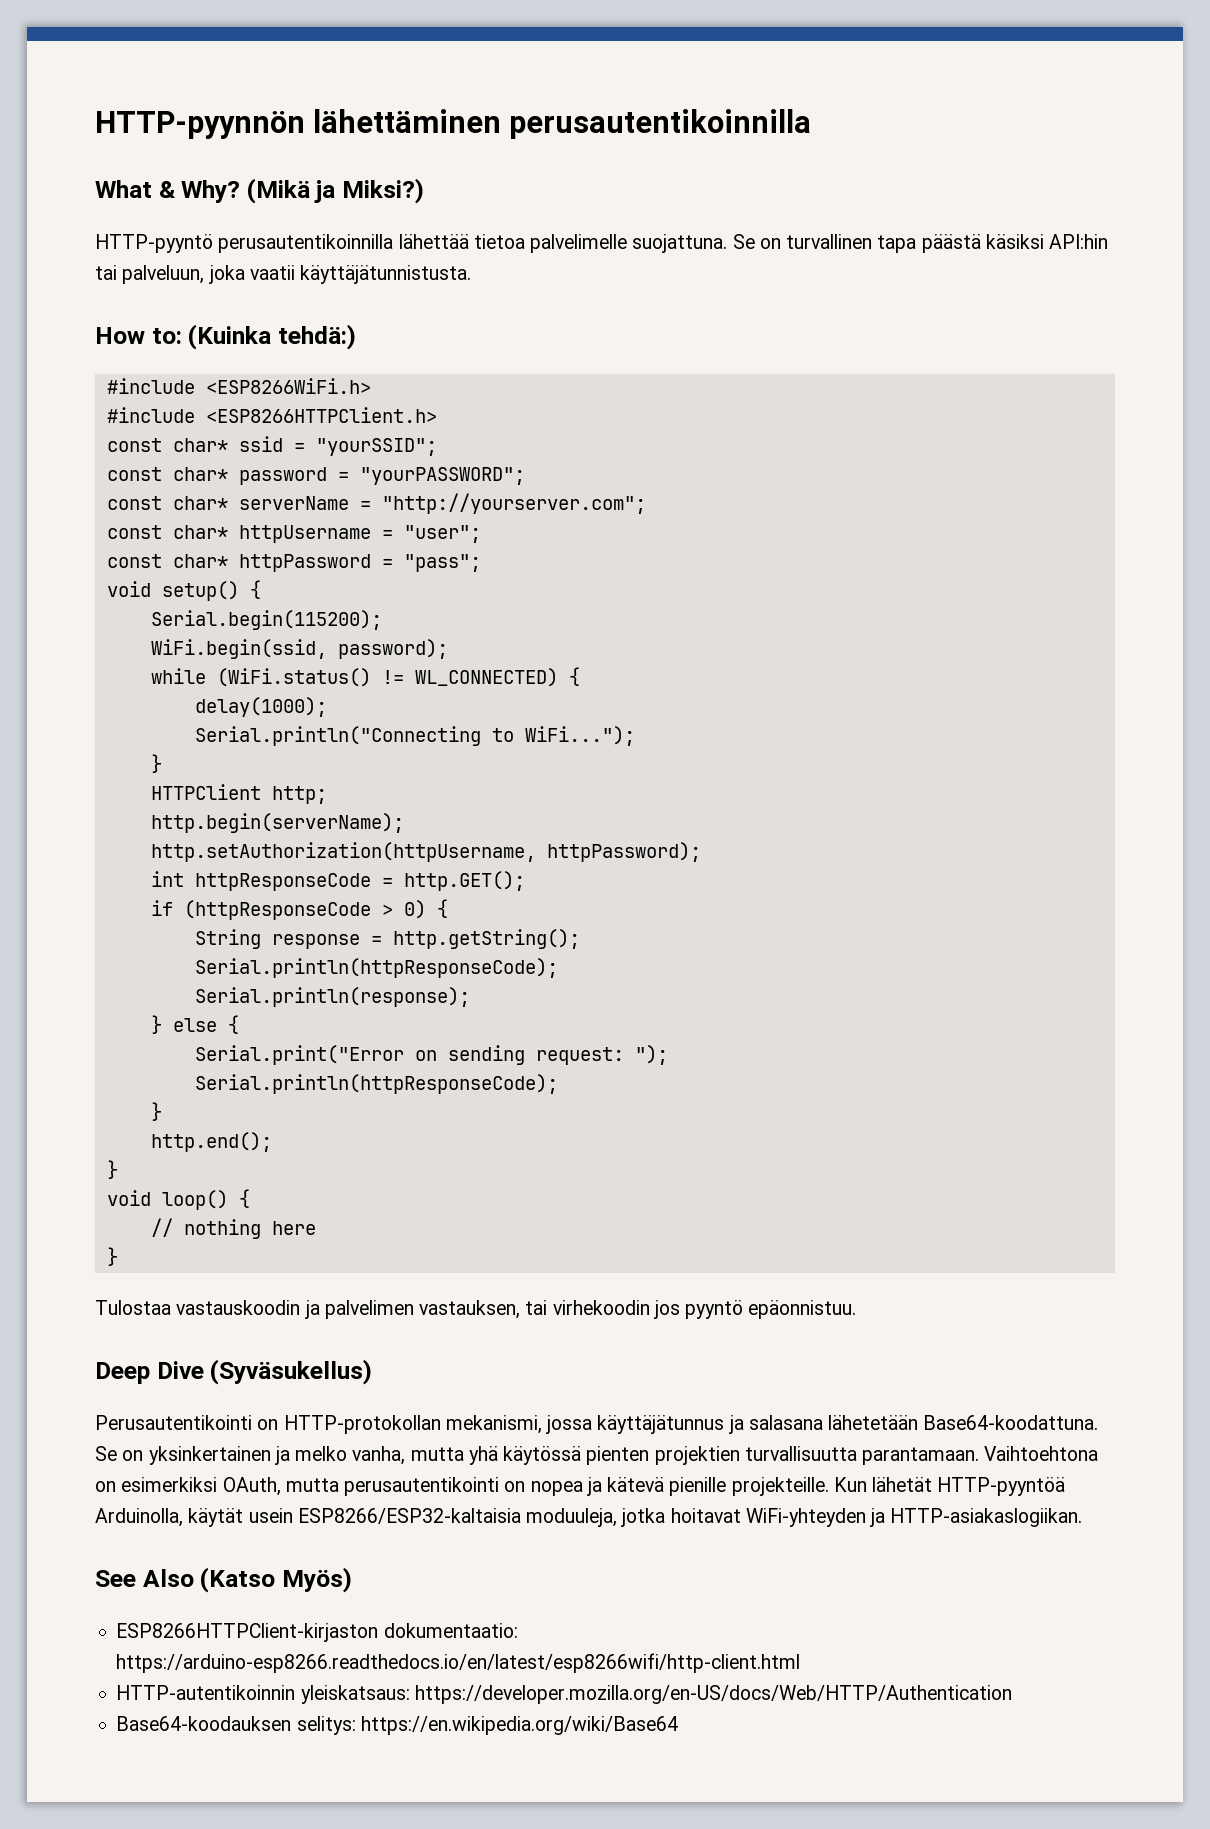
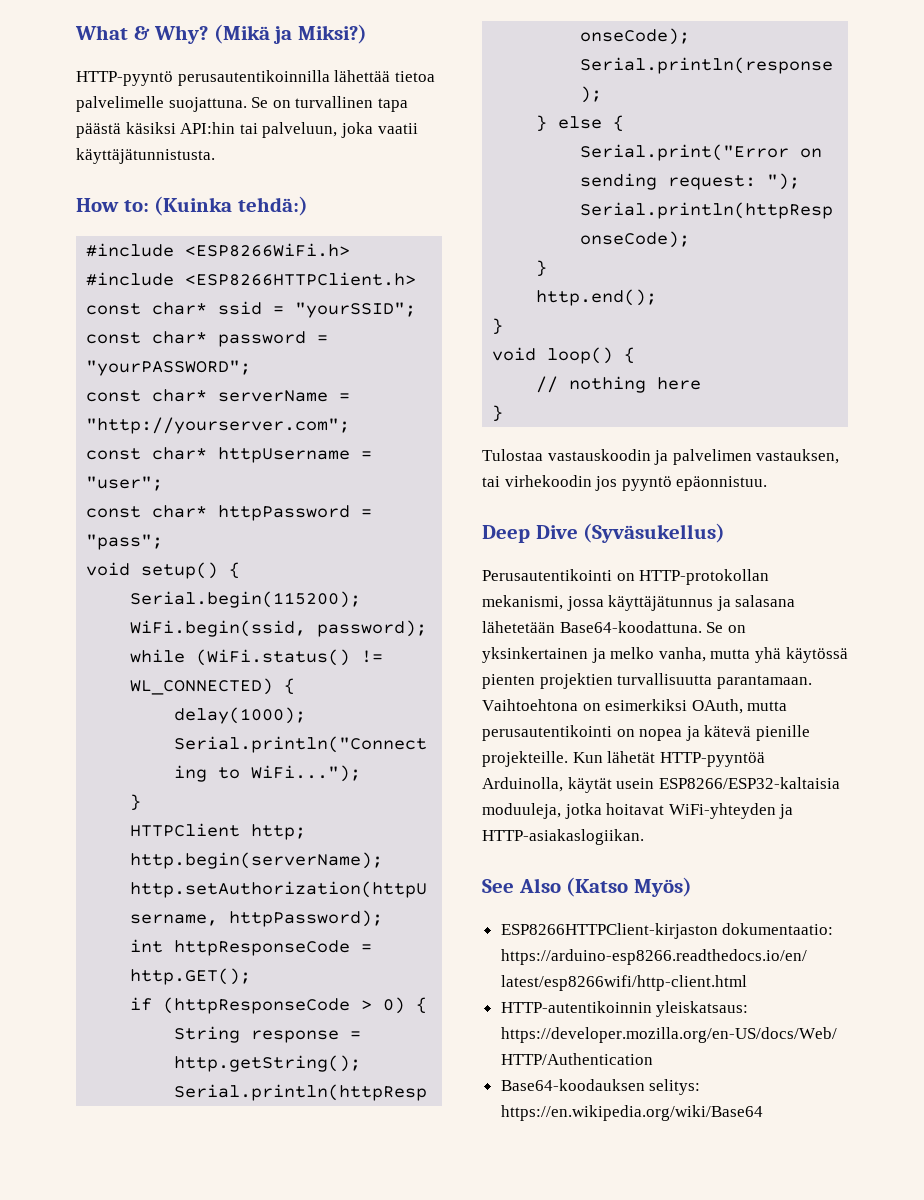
[95,109,812,139] HTTP-pyynnön lähettäminen perusautentikoinnilla // -> (75, 32) none

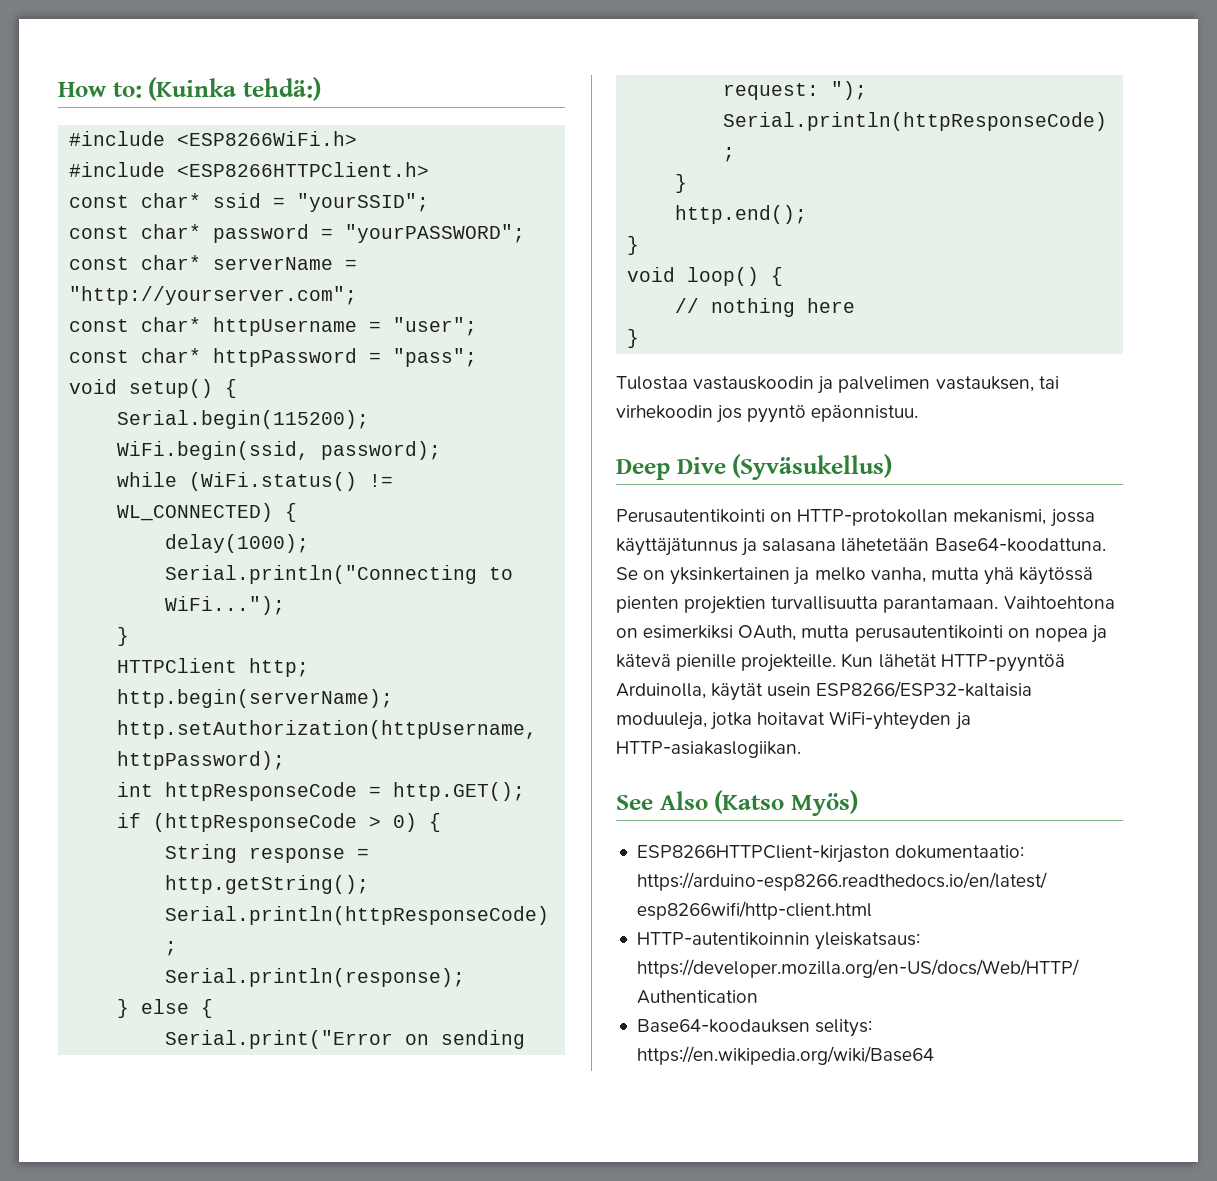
[75,24,367,44] [76,70,435,86] [76,96,408,112] [76,122,418,138] [76,148,215,164] What & Why? (Mikä ja Miksi?) // HTTP-pyyntö perusautentikoinnilla lähettää tietoa palvelimelle suojattuna. Se on turvallinen tapa päästä käsiksi API:hin tai palveluun, joka vaatii käyttäjätunnistusta. // -> (58, 89) none

